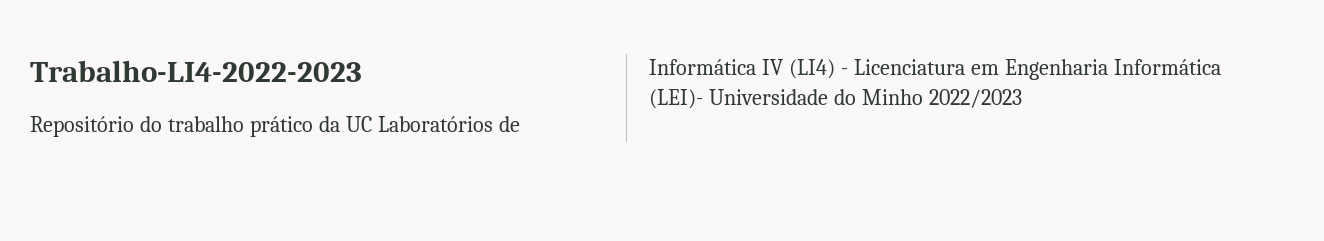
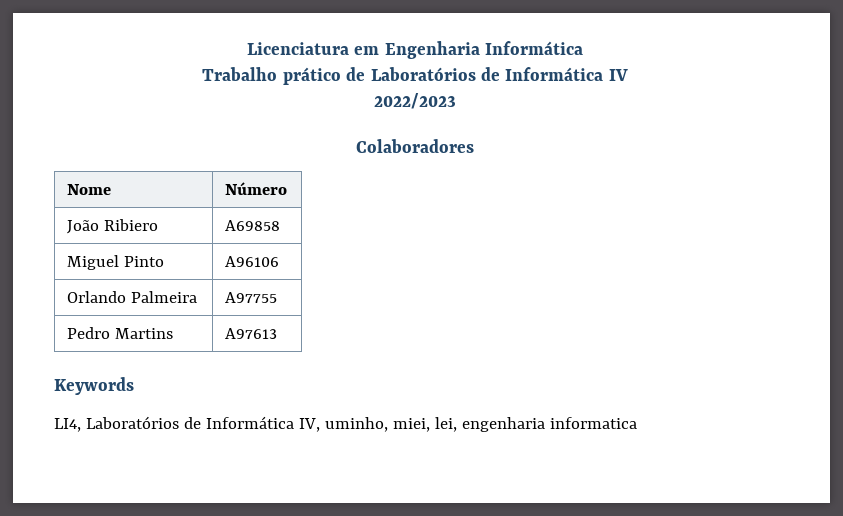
[30,60,362,82] [30,116,520,137] [649,59,1221,80] [649,89,1022,109] Trabalho-LI4-2022-2023 // Repositório do trabalho prático da UC Laboratórios de Informática IV (LI4) - Licenciatura em Engenharia Informática (LEI)- Universidade do Minho 2022/2023 -> [246,41,584,59] [202,67,628,85] [374,93,456,109] [356,139,474,153] [67,184,112,195] [225,182,288,195] [67,219,159,234] [225,220,281,231] [67,255,165,270] [225,256,280,267] [67,291,198,303] [225,292,278,303] [67,327,174,339] [225,328,278,339] [54,377,134,395] [54,416,637,432] Licenciatura em Engenharia Informática // Trabalho prático de Laboratórios de Informática IV // 2022/2023 // Colaboradores // Nome | Número // João Ribiero | A69858 // Miguel Pinto | A96106 // Orlando Palmeira | A97755 // Pedro Martins | A97613 // Keywords // LI4, Laboratórios de Informática IV, uminho, miei, lei, engenharia informatica

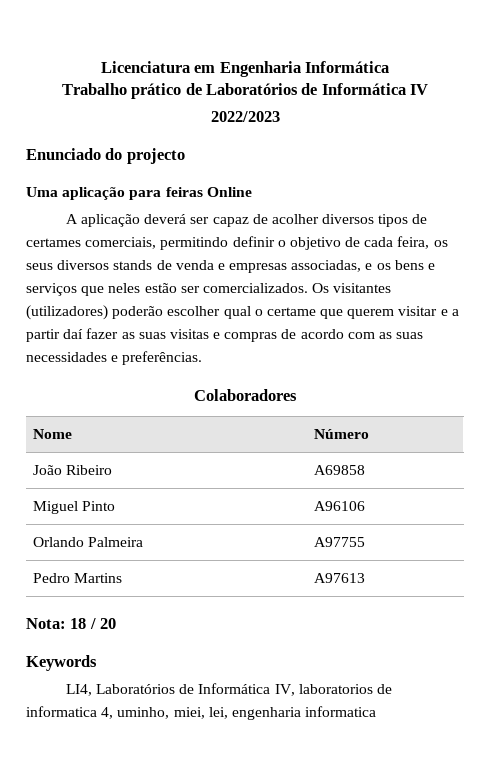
(456, 101) none -> [26,148,185,164] [26,187,252,200] [65,214,428,227] [26,236,448,250] [26,260,436,273] [26,283,392,296] [26,305,459,320] [26,328,424,342] [26,351,203,365] // Enunciado do projecto // Uma aplicação para feiras Online // A aplicação deverá ser capaz de acolher diversos tipos de certames comerciais, permitindo definir o objetivo de cada feira, os seus diversos stands de venda e empresas associadas, e os bens e serviços que neles estão ser comercializados. Os visitantes (utilizadores) poderão escolher qual o certame que querem visitar e a partir daí fazer as suas visitas e compras de acordo com as suas necessidades e preferências.
[104,219,159,231] Ribiero -> [66,465,113,475] Ribeiro
(278, 333) none -> [26,618,117,629] // Nota: 18 / 20
(320, 425) none -> [298,684,392,694] [26,706,114,719] laboratorios de informatica 4,

